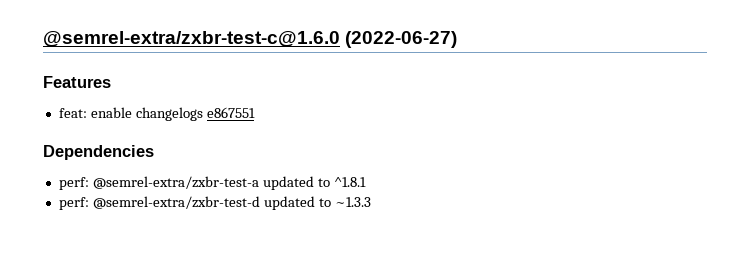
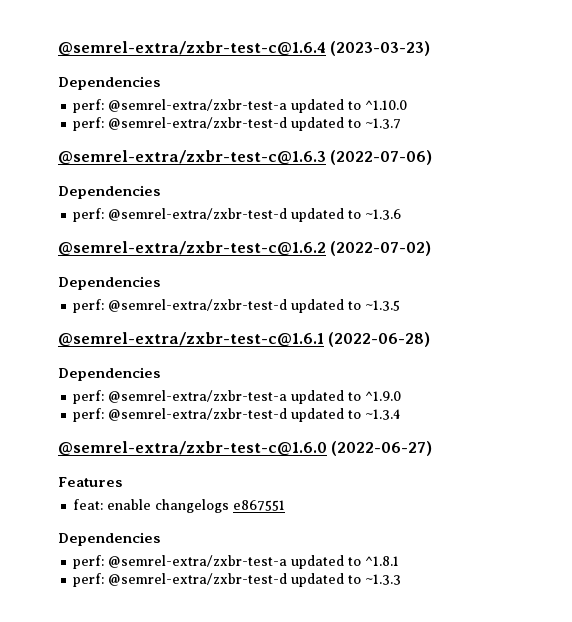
(43, 39) none -> [58,41,431,56] [58,76,160,90] [73,99,408,113] [73,117,402,131] [58,150,433,165] [58,185,160,199] [73,208,402,222] [58,241,432,256] [58,276,160,290] [73,299,401,313] [58,332,431,347] [58,367,160,381] [73,390,402,404] [73,408,401,422] @semrel-extra/zxbr-test-c@1.6.4 (2023-03-23) // Dependencies // perf: @semrel-extra/zxbr-test-a updated to ^1.10.0 // perf: @semrel-extra/zxbr-test-d updated to ~1.3.7 // @semrel-extra/zxbr-test-c@1.6.3 (2022-07-06) // Dependencies // perf: @semrel-extra/zxbr-test-d updated to ~1.3.6 // @semrel-extra/zxbr-test-c@1.6.2 (2022-07-02) // Dependencies // perf: @semrel-extra/zxbr-test-d updated to ~1.3.5 // @semrel-extra/zxbr-test-c@1.6.1 (2022-06-28) // Dependencies // perf: @semrel-extra/zxbr-test-a updated to ^1.9.0 // perf: @semrel-extra/zxbr-test-d updated to ~1.3.4 //

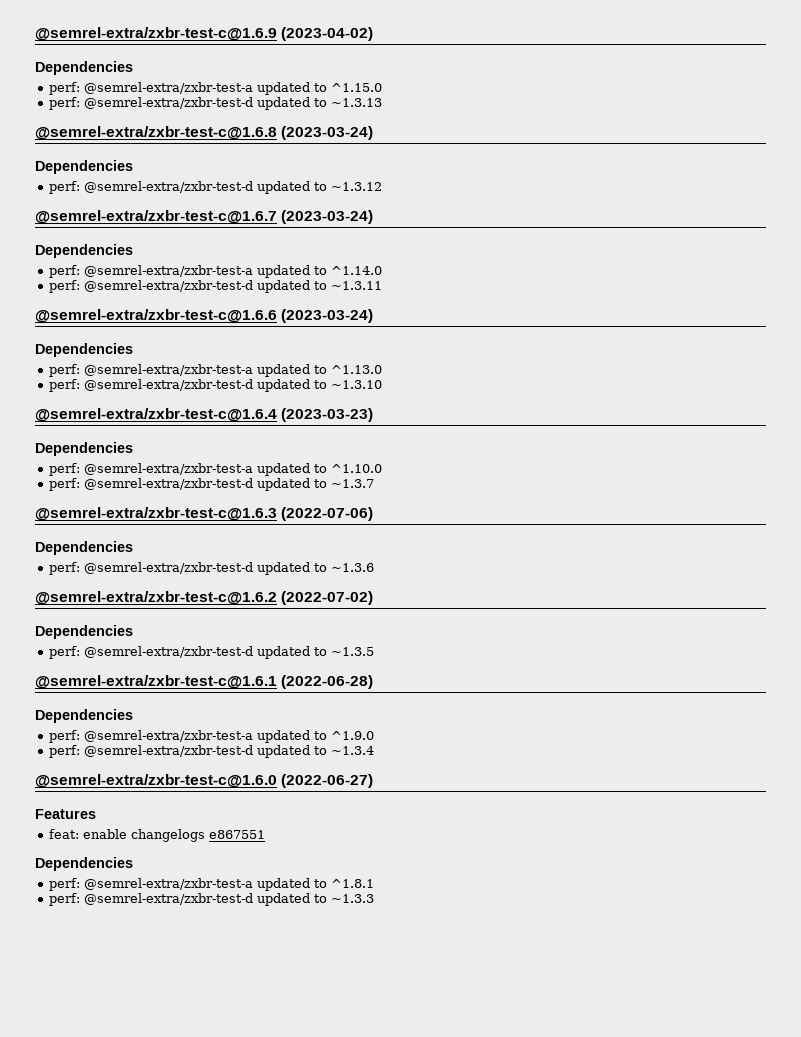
(58, 48) none -> [35,27,374,41] [35,61,133,75] [48,82,382,95] [48,97,382,110] [35,126,374,140] [35,160,133,174] [48,181,382,194] [35,210,374,224] [35,244,133,258] [48,265,382,278] [48,280,382,293] [35,309,374,323] [35,343,133,357] [48,364,382,377] [48,379,382,392] @semrel-extra/zxbr-test-c@1.6.9 (2023-04-02) // Dependencies // perf: @semrel-extra/zxbr-test-a updated to ^1.15.0 // perf: @semrel-extra/zxbr-test-d updated to ~1.3.13 // @semrel-extra/zxbr-test-c@1.6.8 (2023-03-24) // Dependencies // perf: @semrel-extra/zxbr-test-d updated to ~1.3.12 // @semrel-extra/zxbr-test-c@1.6.7 (2023-03-24) // Dependencies // perf: @semrel-extra/zxbr-test-a updated to ^1.14.0 // perf: @semrel-extra/zxbr-test-d updated to ~1.3.11 // @semrel-extra/zxbr-test-c@1.6.6 (2023-03-24) // Dependencies // perf: @semrel-extra/zxbr-test-a updated to ^1.13.0 // perf: @semrel-extra/zxbr-test-d updated to ~1.3.10 //

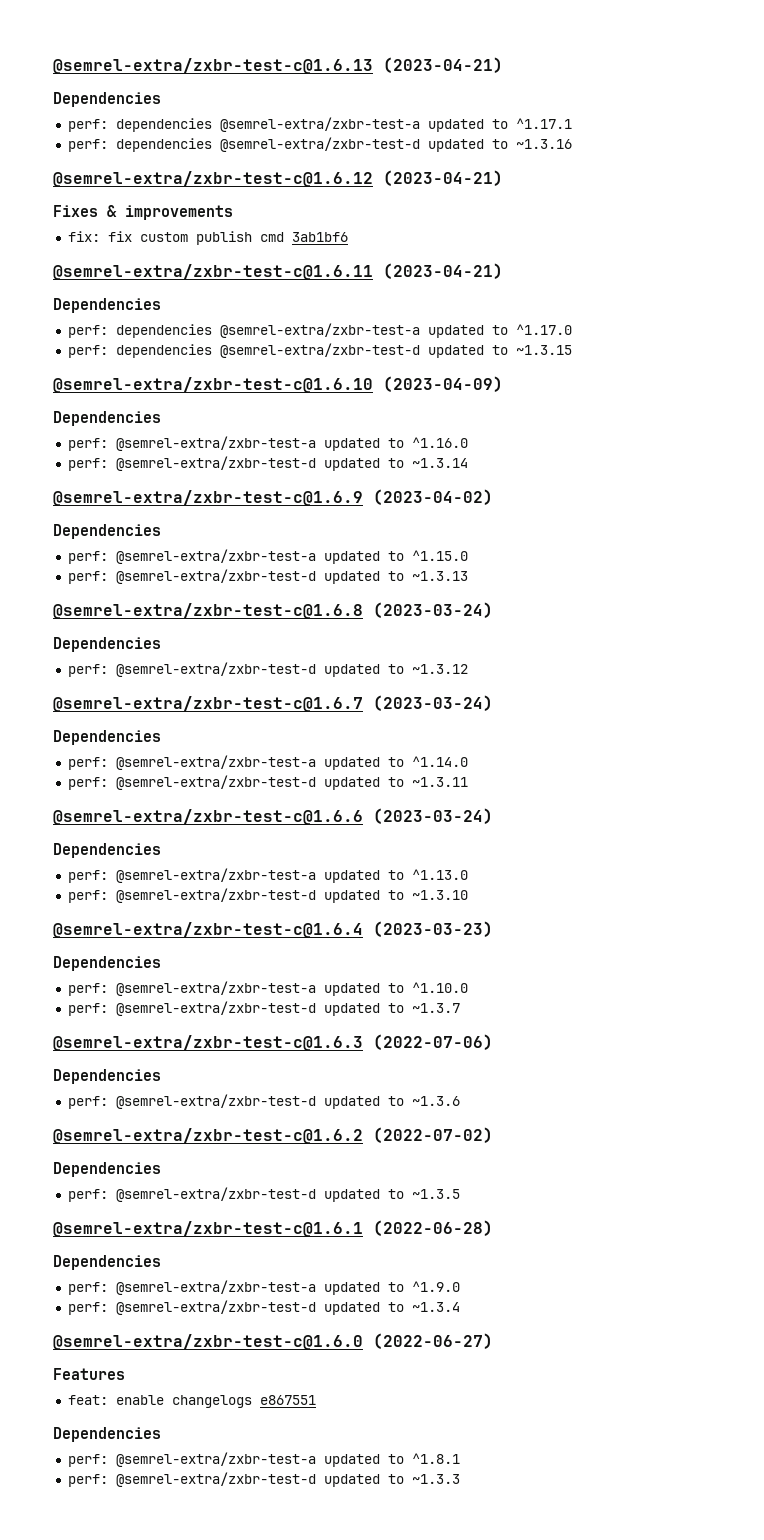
(35, 34) none -> [53,57,503,74] [53,92,161,107] [67,117,572,132] [67,137,572,152] [53,170,503,187] [53,205,233,220] [67,231,348,245] [53,263,503,280] [53,298,161,313] [67,323,572,338] [67,343,572,358] [53,376,503,393] [53,411,161,426] [67,436,468,451] [67,456,468,471] @semrel-extra/zxbr-test-c@1.6.13 (2023-04-21) // Dependencies // perf: dependencies @semrel-extra/zxbr-test-a updated to ^1.17.1 // perf: dependencies @semrel-extra/zxbr-test-d updated to ~1.3.16 // @semrel-extra/zxbr-test-c@1.6.12 (2023-04-21) // Fixes & improvements // fix: fix custom publish cmd 3ab1bf6 // @semrel-extra/zxbr-test-c@1.6.11 (2023-04-21) // Dependencies // perf: dependencies @semrel-extra/zxbr-test-a updated to ^1.17.0 // perf: dependencies @semrel-extra/zxbr-test-d updated to ~1.3.15 // @semrel-extra/zxbr-test-c@1.6.10 (2023-04-09) // Dependencies // perf: @semrel-extra/zxbr-test-a updated to ^1.16.0 // perf: @semrel-extra/zxbr-test-d updated to ~1.3.14 //

